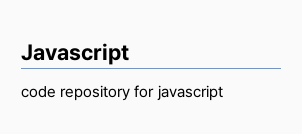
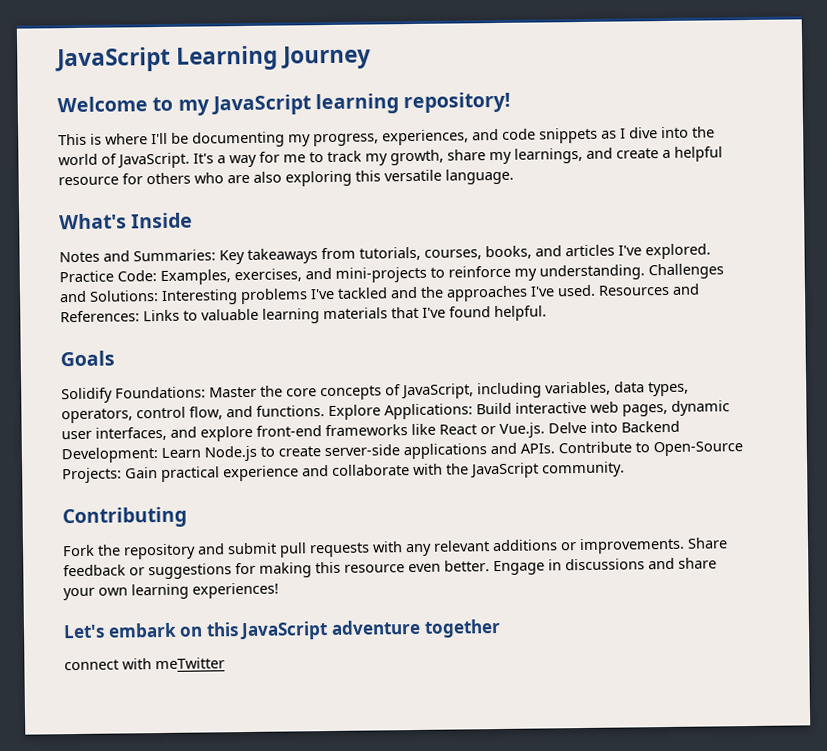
[21,43,129,65] [21,85,223,101] Javascript // code repository for javascript -> [55,45,372,73] [57,91,512,116] [58,126,715,148] [58,146,723,169] [58,168,514,187] [59,212,194,230] [59,243,711,265] [59,263,724,285] [59,283,700,305] [60,305,547,324] [60,350,115,367] [61,381,689,404] [61,400,730,424] [61,420,680,442] [61,441,743,464] [62,461,625,484] [62,506,187,529] [62,537,728,560] [63,557,717,580] [63,582,279,601] [63,618,501,641] [64,657,225,671] JavaScript Learning Journey // Welcome to my JavaScript learning repository! // This is where I'll be documenting my progress, experiences, and code snippets as I dive into the world of JavaScript. It's a way for me to track my growth, share my learnings, and create a helpful resource for others who are also exploring this versatile language. // What's Inside // Notes and Summaries: Key takeaways from tutorials, courses, books, and articles I've explored. Practice Code: Examples, exercises, and mini-projects to reinforce my understanding. Challenges and Solutions: Interesting problems I've tackled and the approaches I've used. Resources and References: Links to valuable learning materials that I've found helpful. // Goals // Solidify Foundations: Master the core concepts of JavaScript, including variables, data types, operators, control flow, and functions. Explore Applications: Build interactive web pages, dynamic user interfaces, and explore front-end frameworks like React or Vue.js. Delve into Backend Development: Learn Node.js to create server-side applications and APIs. Contribute to Open-Source Projects: Gain practical experience and collaborate with the JavaScript community. // Contributing // Fork the repository and submit pull requests with any relevant additions or improvements. Share feedback or suggestions for making this resource even better. Engage in discussions and share your own learning experiences! // Let's embark on this JavaScript adventure together // connect with meTwitter

